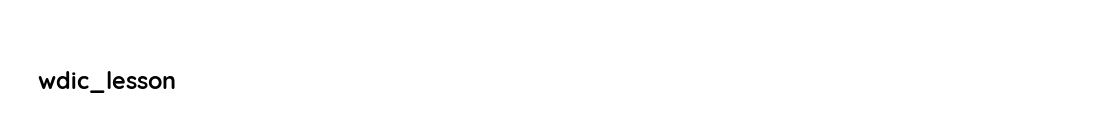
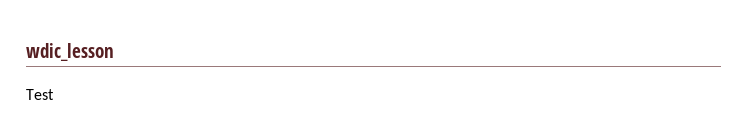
(176, 82) none -> [26,89,54,100] // Test

